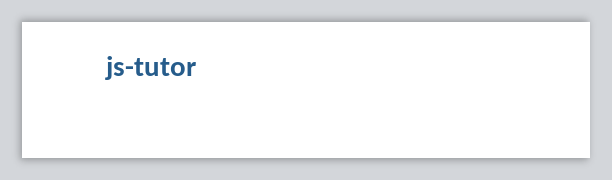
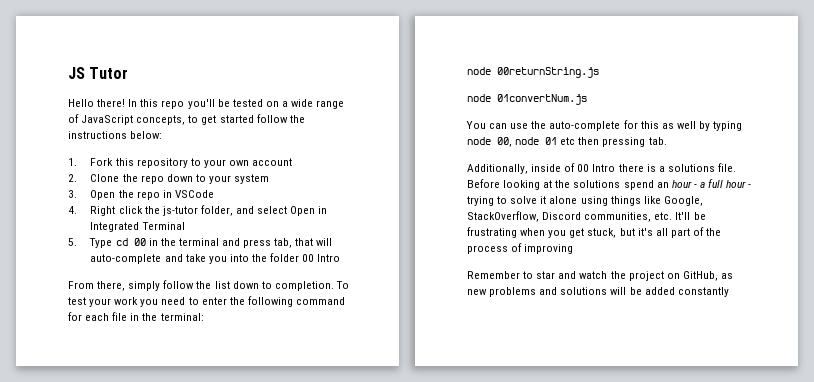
[105,56,196,80] js-tutor -> [68,67,129,79] [68,99,345,109] [68,114,305,125] [68,131,163,139] [68,158,293,168] [68,174,270,184] [68,190,214,200] [68,205,328,216] [90,222,185,232] [68,238,333,248] [90,253,341,264] [68,280,349,291] [68,296,345,307] [68,312,204,321] [467,67,599,78] [467,94,587,105] [466,120,743,131] [467,137,667,147] [467,163,736,174] [467,179,752,190] [467,196,703,206] [467,211,706,222] [467,227,722,238] [467,243,574,254] [467,271,733,281] [467,287,729,297] JS Tutor // Hello there! In this repo you'll be tested on a wide range of JavaScript concepts, to get started follow the instructions below: // 1. Fork this repository to your own account // 2. Clone the repo down to your system // 3. Open the repo in VSCode // 4. Right click the js-tutor folder, and select Open in Integrated Terminal // 5. Type cd 00 in the terminal and press tab, that will auto-complete and take you into the folder 00 Intro // From there, simply follow the list down to completion. To test your work you need to enter the following command for each file in the terminal: // node 00returnString.js // node 01convertNum.js // You can use the auto-complete for this as well by typing node 00, node 01 etc then pressing tab. // Additionally, inside of 00 Intro there is a solutions file. Before looking at the solutions spend an hour - a full hour - trying to solve it alone using things like Google, StackOverflow, Discord communities, etc. It'll be frustrating when you get stuck, but it's all part of the process of improving // Remember to star and watch the project on GitHub, as new problems and solutions will be added constantly

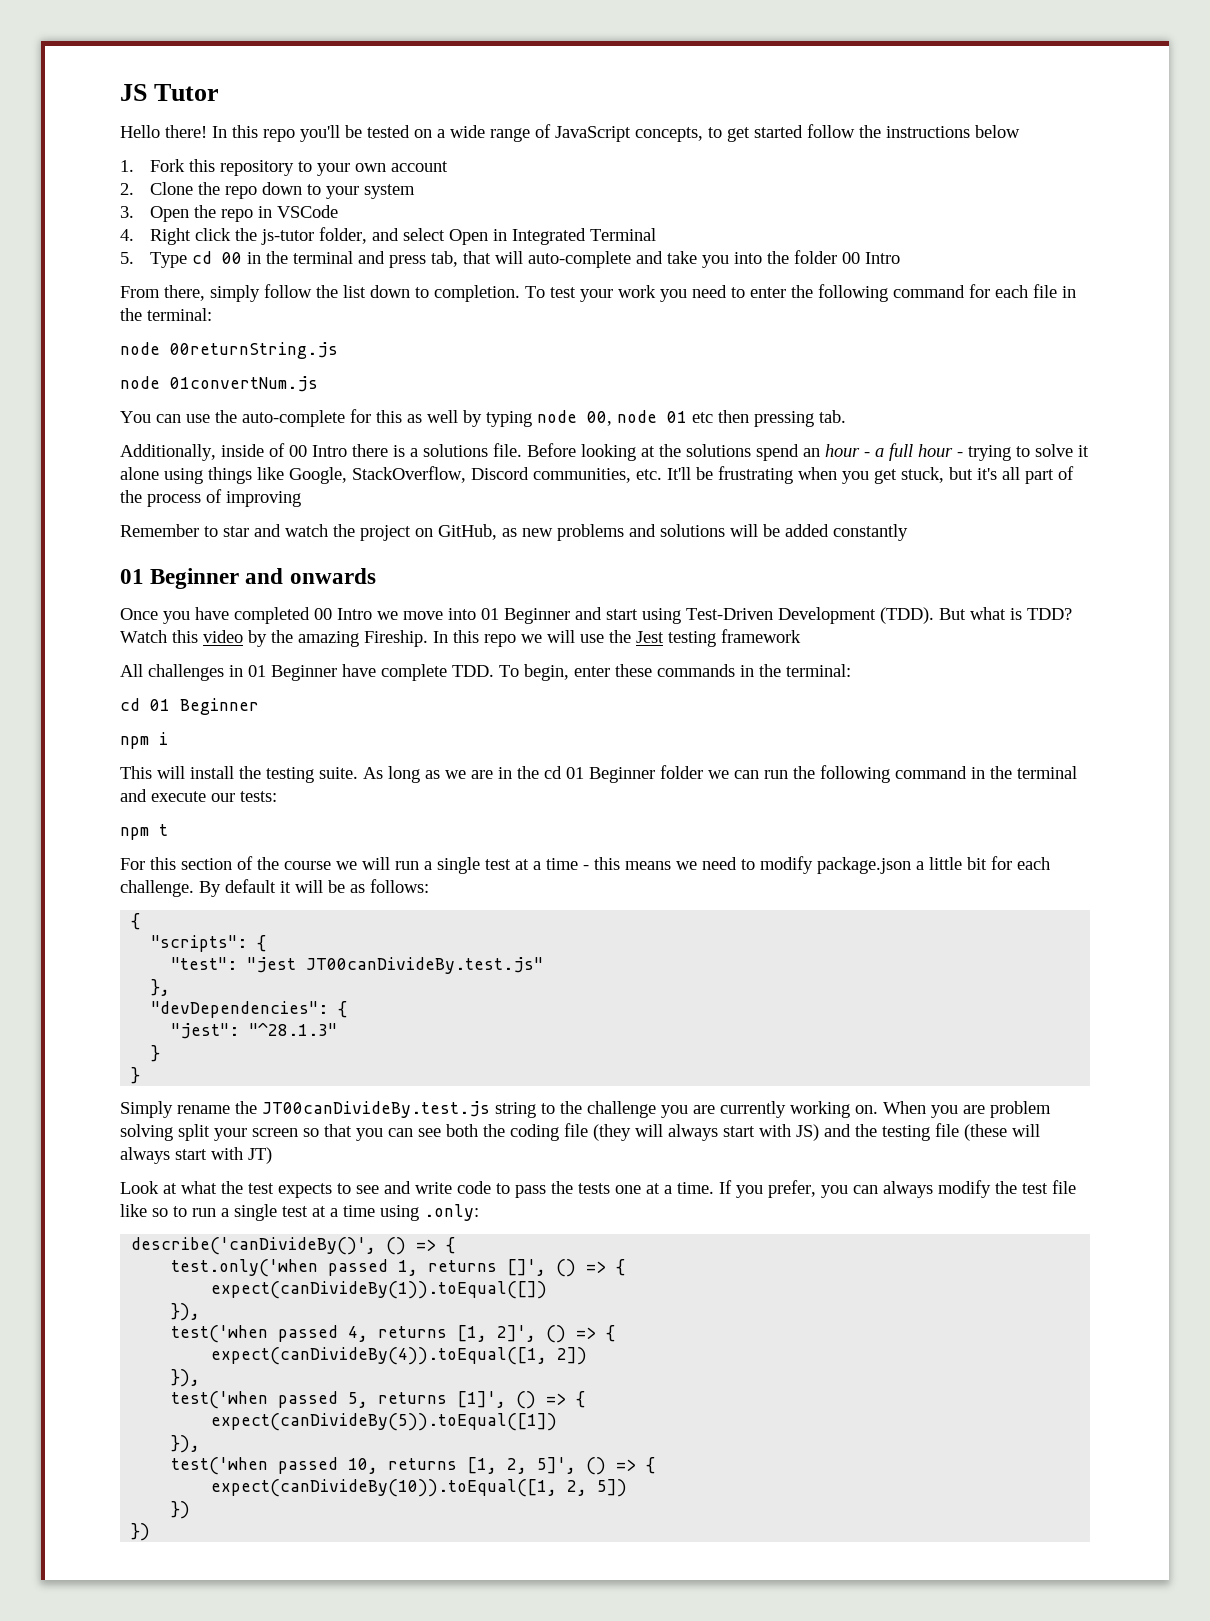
[130,131,163,139] below: -> [975,125,1020,138] below
(729, 292) none -> [120,568,376,589] [120,607,1072,624] [120,629,801,647] [120,664,851,681] [120,698,259,715] [120,732,168,749] [120,765,1077,783] [120,789,277,802] [120,824,168,840] [120,856,1050,874] [120,879,429,897] [131,913,141,930] [151,935,267,952] [171,957,544,974] [151,979,171,996] [151,1001,348,1018] [171,1022,338,1039] [151,1045,161,1062] [131,1067,141,1084] [120,1101,1051,1118] [120,1123,1040,1141] [120,1147,272,1164] [120,1180,1076,1198] [120,1204,479,1221] [131,1237,456,1255] [171,1259,626,1277] [211,1281,548,1299] [171,1303,201,1321] [171,1325,616,1343] [211,1347,588,1365] [171,1369,201,1387] [171,1391,586,1409] [211,1413,558,1431] [171,1435,201,1453] [171,1457,656,1475] [211,1479,628,1497] [171,1501,191,1519] [131,1523,151,1541] // 01 Beginner and onwards // Once you have completed 00 Intro we move into 01 Beginner and start using Test-Driven Development (TDD). But what is TDD? Watch this video by the amazing Fireship. In this repo we will use the Jest testing framework // All challenges in 01 Beginner have complete TDD. To begin, enter these commands in the terminal: // cd 01 Beginner // npm i // This will install the testing suite. As long as we are in the cd 01 Beginner folder we can run the following command in the terminal and execute our tests: // npm t // For this section of the course we will run a single test at a time - this means we need to modify package.json a little bit for each challenge. By default it will be as follows: // { // "scripts": { // "test": "jest JT00canDivideBy.test.js" // }, // "devDependencies": { // "jest": "^28.1.3" // } // } // Simply rename the JT00canDivideBy.test.js string to the challenge you are currently working on. When you are problem solving split your screen so that you can see both the coding file (they will always start with JS) and the testing file (these will always start with JT) // Look at what the test expects to see and write code to pass the tests one at a time. If you prefer, you can always modify the test file like so to run a single test at a time using .only: // describe('canDivideBy()', () => { // test.only('when passed 1, returns []', () => { // expect(canDivideBy(1)).toEqual([]) // }), // test('when passed 4, returns [1, 2]', () => { // expect(canDivideBy(4)).toEqual([1, 2]) // }), // test('when passed 5, returns [1]', () => { // expect(canDivideBy(5)).toEqual([1]) // }), // test('when passed 10, returns [1, 2, 5]', () => { // expect(canDivideBy(10)).toEqual([1, 2, 5]) // }) // })

